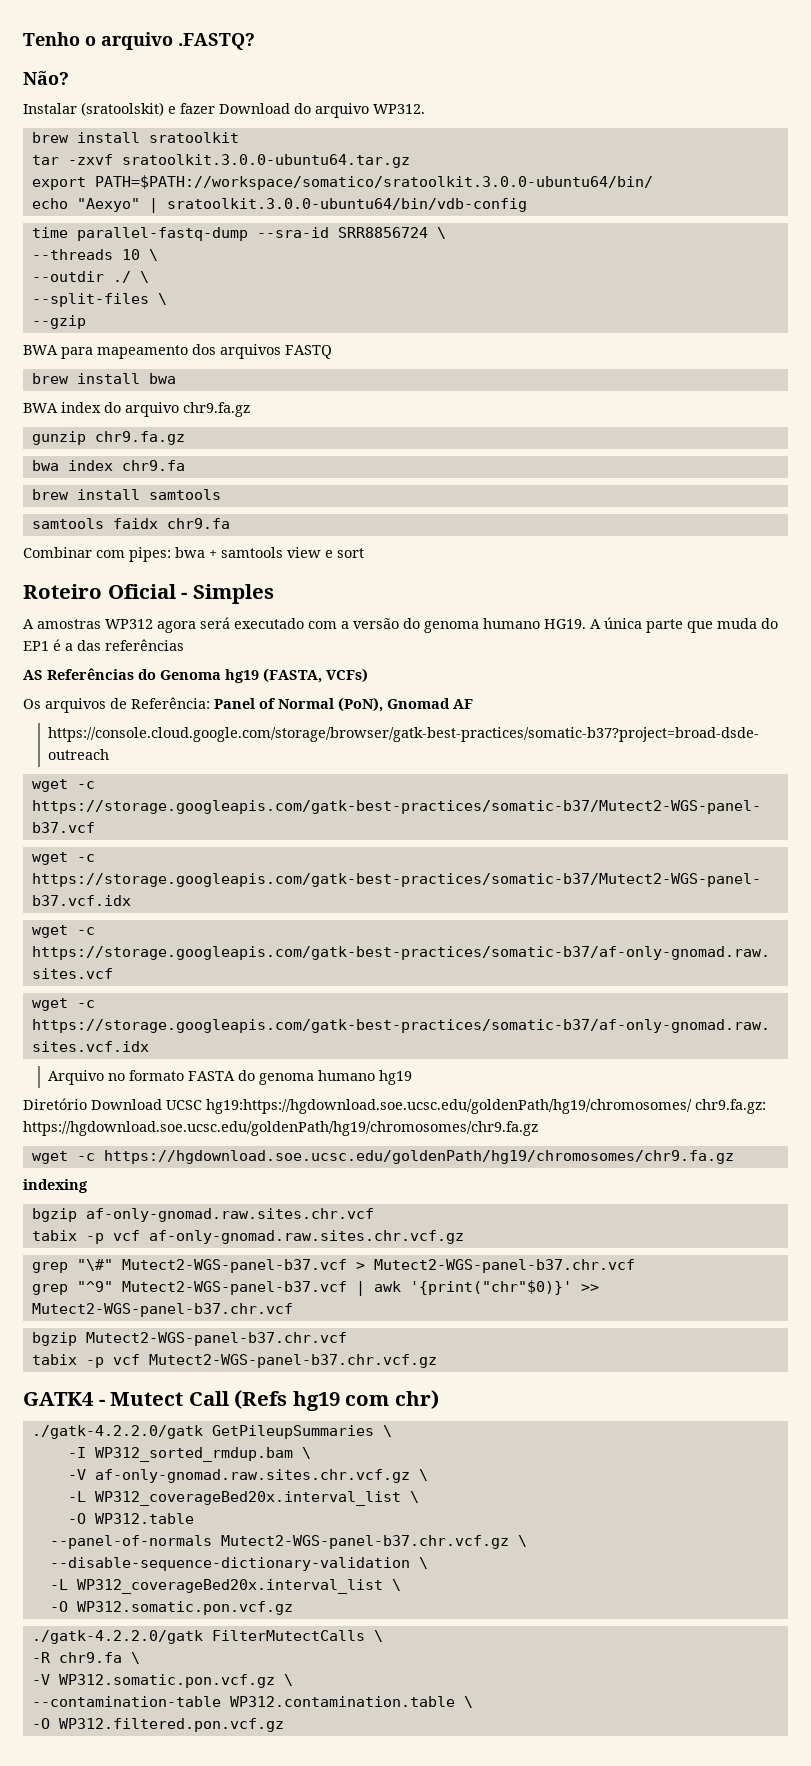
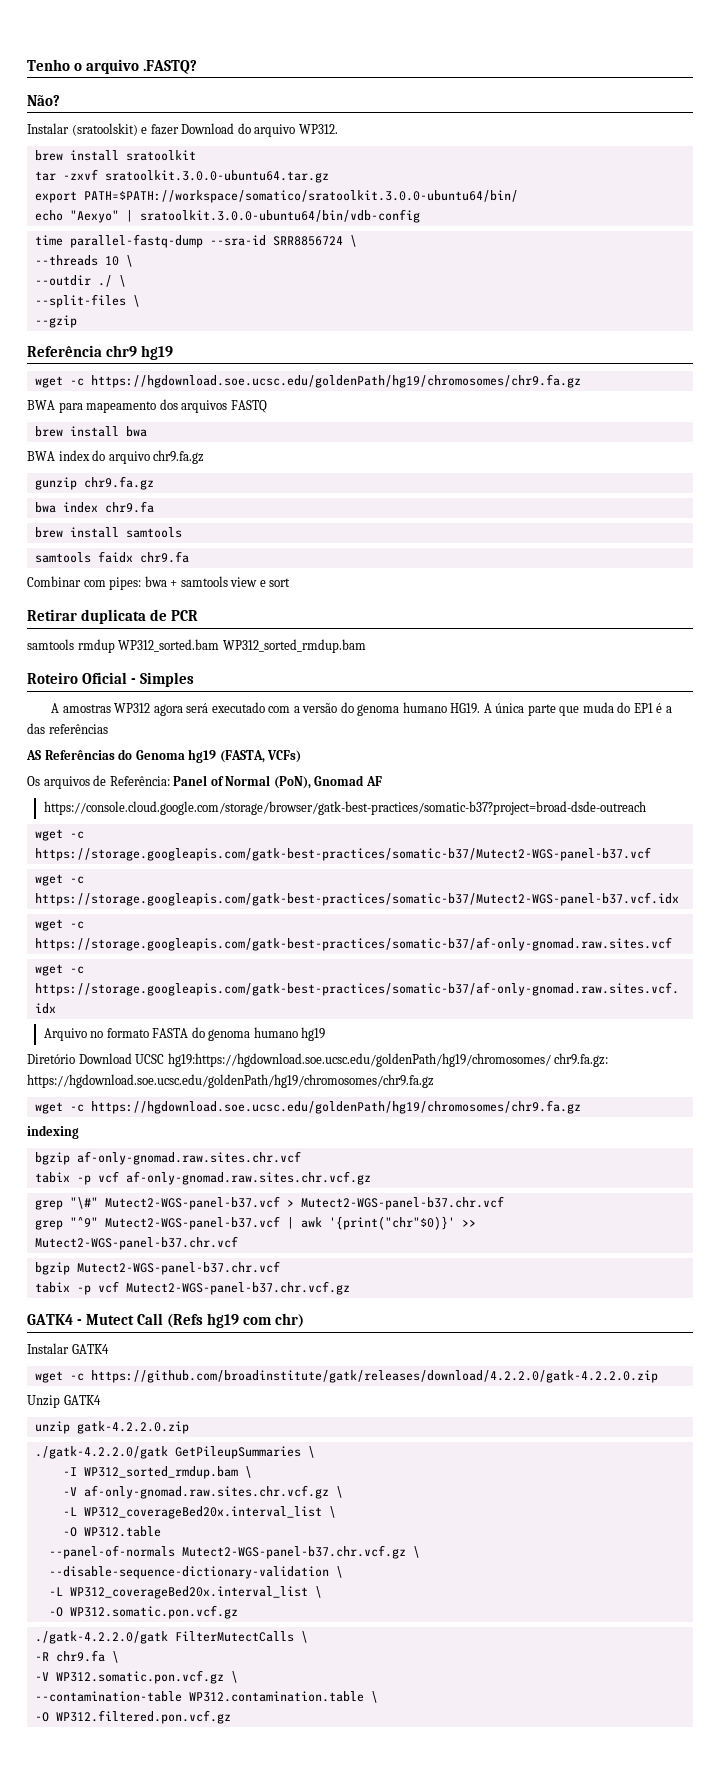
(86, 322) none -> [27,345,173,360] [34,374,581,388] // Referência chr9 hg19 // wget -c https://hgdownload.soe.ucsc.edu/goldenPath/hg19/chromosomes/chr9.fa.gz
(364, 553) none -> [27,609,199,624] [27,639,366,653] // Retirar duplicata de PCR // samtools rmdup WP312_sorted.bam WP312_sorted_rmdup.bam
(439, 1399) none -> [27,1343,109,1354] [34,1370,658,1383] [27,1395,101,1408] [34,1421,189,1434] // Instalar GATK4 // wget -c https://github.com/broadinstitute/gatk/releases/download/4.2.2.0/gatk-4.2.2.0.zip // Unzip GATK4 // unzip gatk-4.2.2.0.zip

